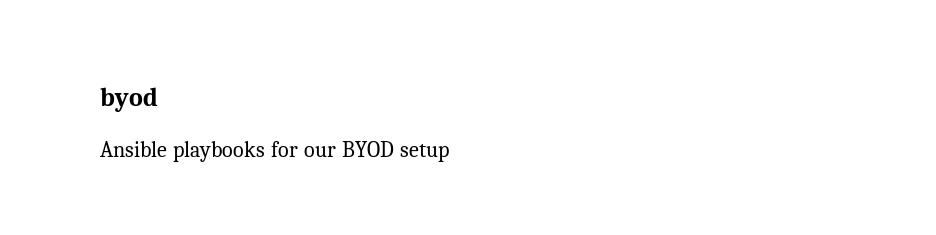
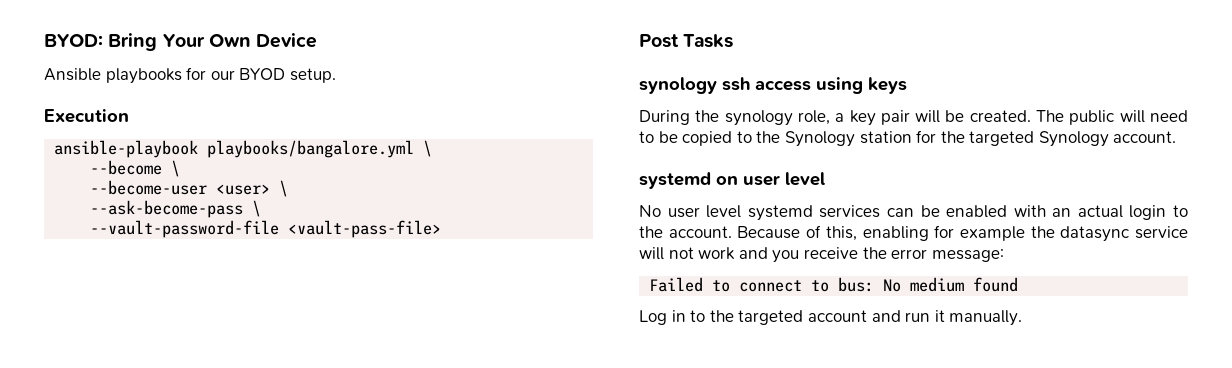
[100,87,158,112] byod -> [44,33,318,51] BYOD: Bring Your Own Device
[399,144,449,162] setup -> [289,68,336,83] [44,109,129,123] [54,140,433,158] [90,160,181,177] [90,180,289,197] [90,200,262,218] [90,220,442,238] [639,34,734,48] [639,77,907,94] [639,110,1188,126] [639,130,1177,147] [639,172,825,189] [639,205,1188,221] [639,225,1188,242] [639,247,1004,263] [649,277,1019,292] [639,310,1023,326] setup. // Execution // ansible-playbook playbooks/bangalore.yml \ // --become \ // --become-user <user> \ // --ask-become-pass \ // --vault-password-file <vault-pass-file> // Post Tasks // synology ssh access using keys // During the synology role, a key pair will be created. The public will need to be copied to the Synology station for the targeted Synology account. // systemd on user level // No user level systemd services can be enabled with an actual login to the account. Because of this, enabling for example the datasync service will not work and you receive the error message: // Failed to connect to bus: No medium found // Log in to the targeted account and run it manually.

